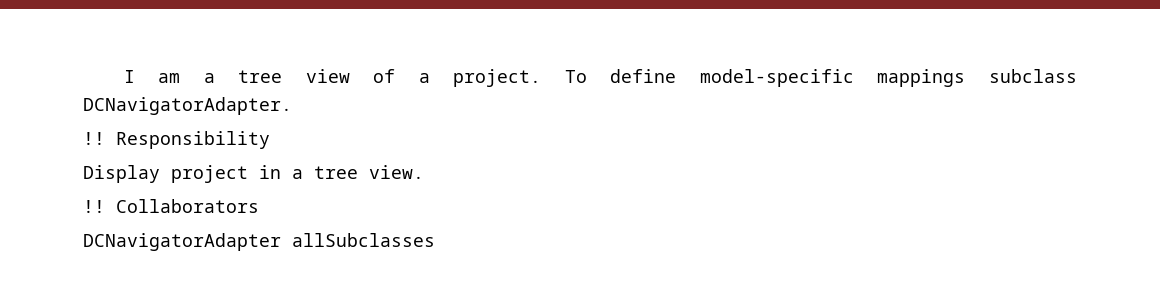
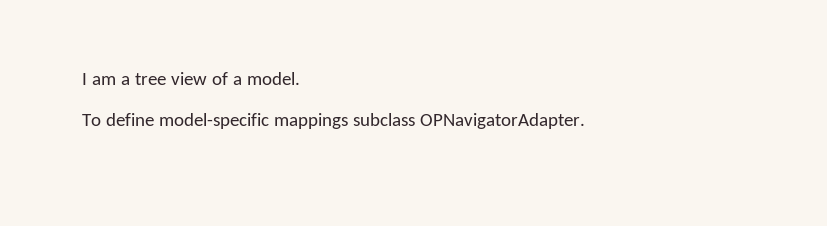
[453,69,542,87] project. -> [246,72,300,85] model. //
[83,97,292,115] [83,131,270,149] [83,165,424,183] [83,199,259,213] [83,233,435,251] DCNavigatorAdapter. // !! Responsibility // Display project in a tree view. // !! Collaborators // DCNavigatorAdapter allSubclasses -> [419,113,585,129] OPNavigatorAdapter.

